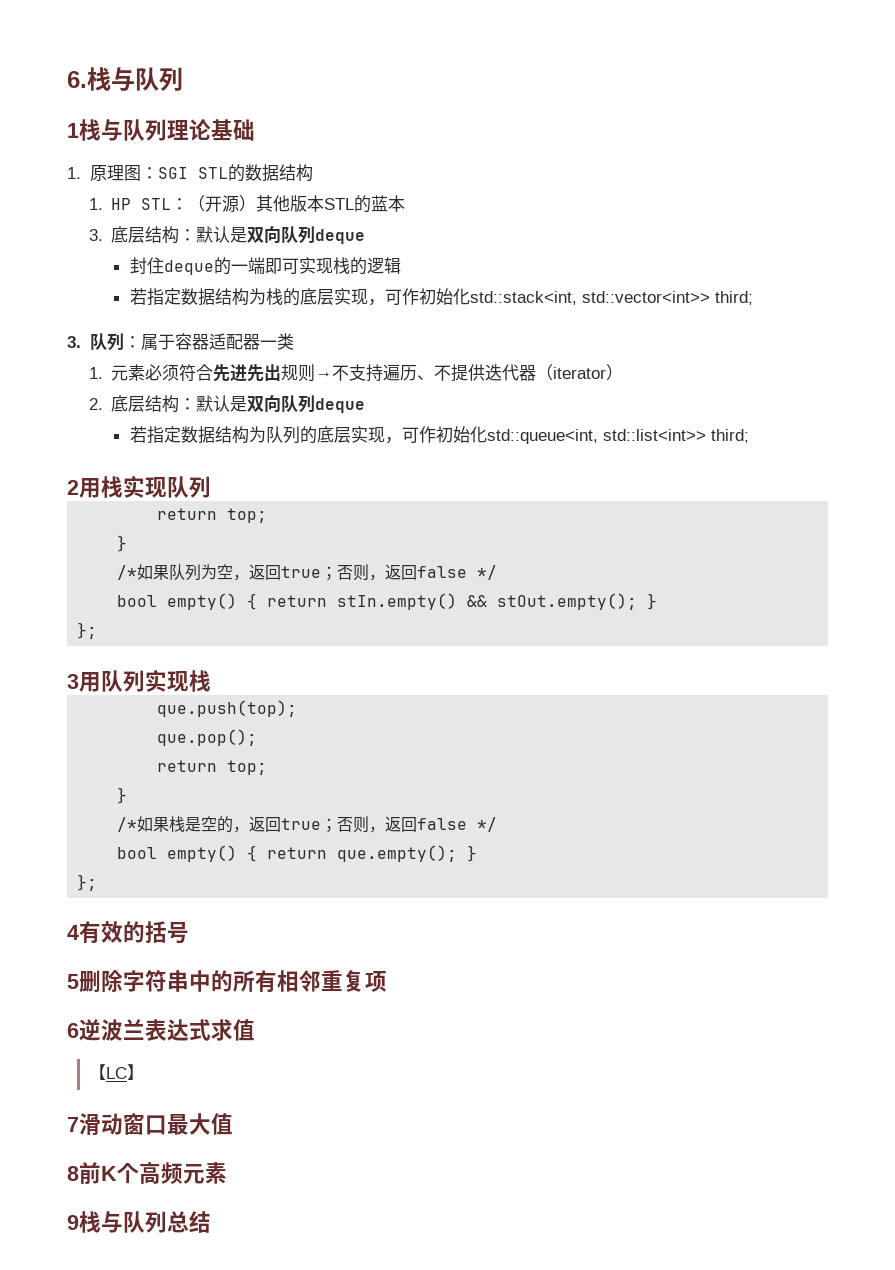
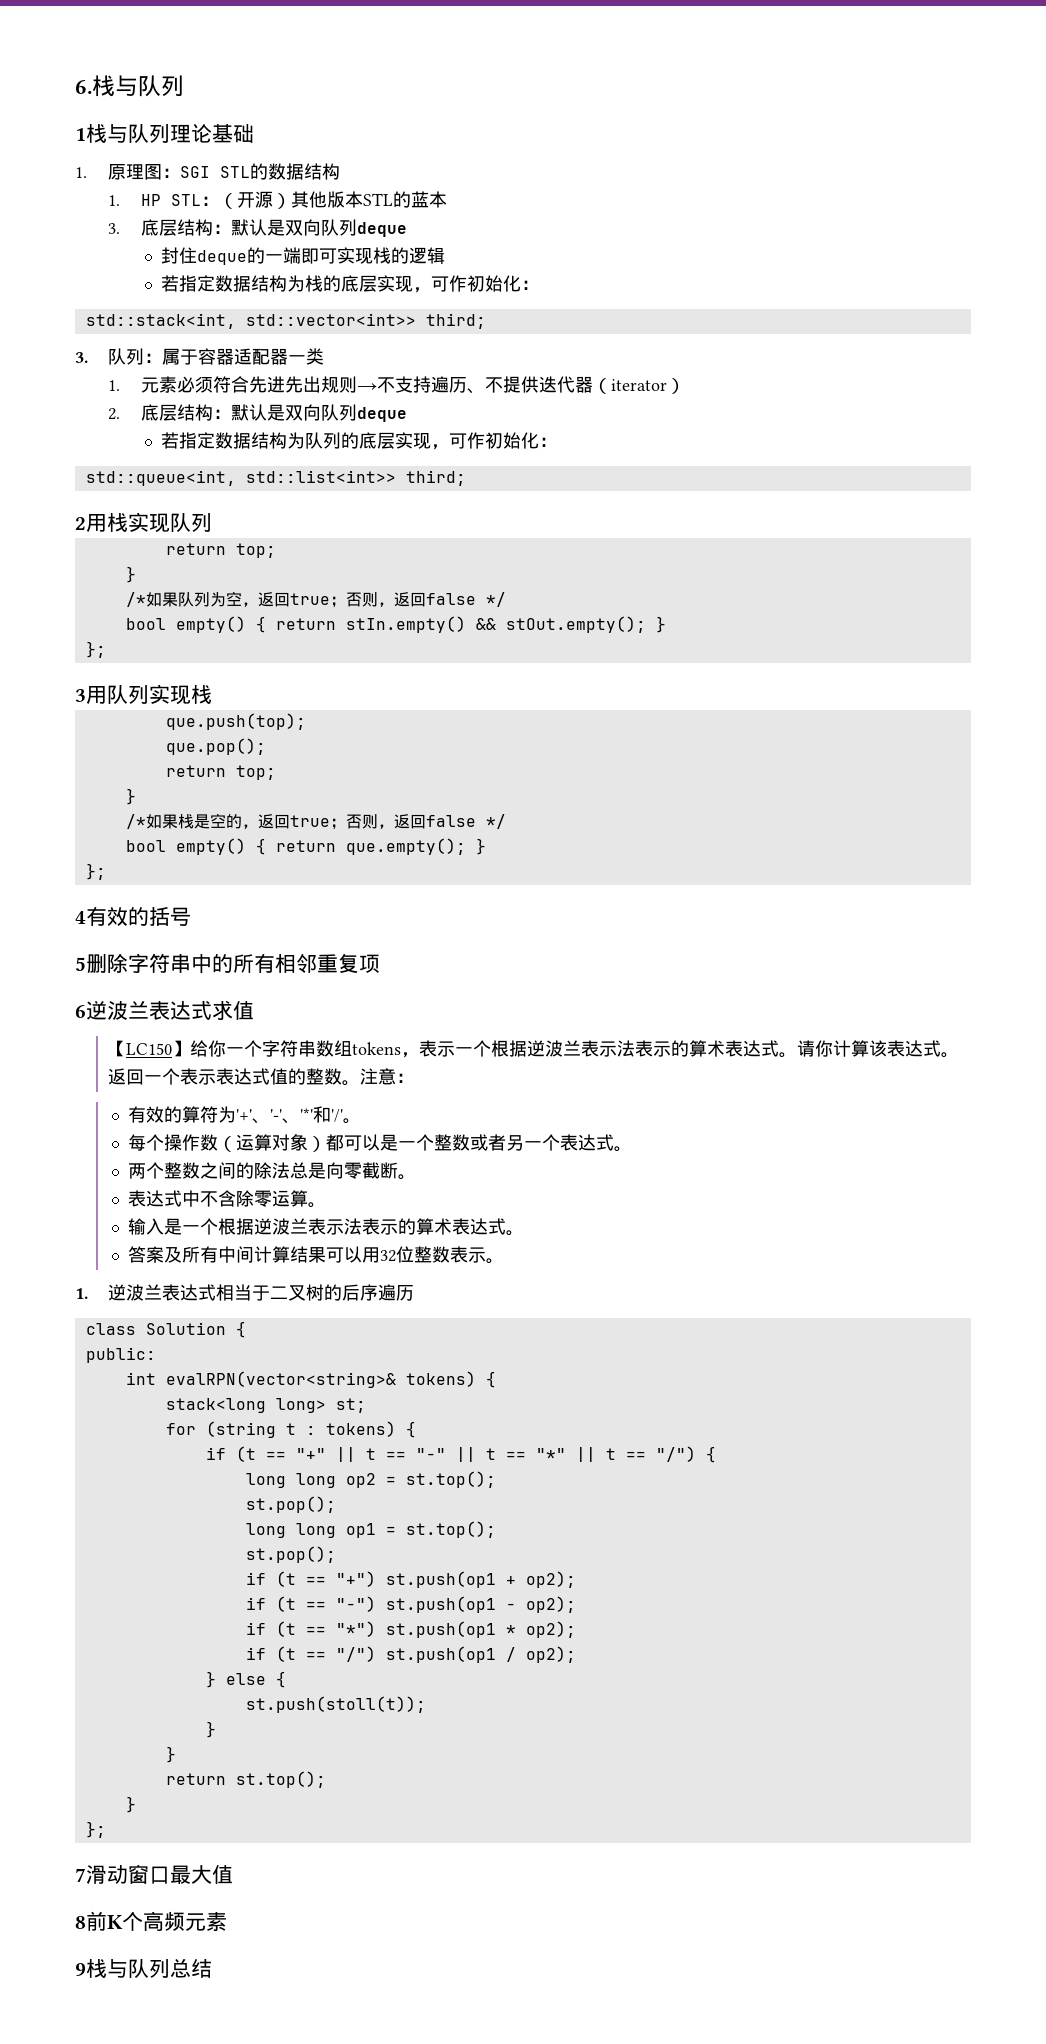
(470, 296) none -> [521,280,540,290] ： //
(487, 434) none -> [539,437,558,447] ： //
[105,1067,127,1079] LC -> [126,1043,173,1055] LC150
(144, 1072) none -> [190,1040,960,1058] [108,1068,415,1086] [127,1106,361,1124] [127,1134,632,1152] [127,1162,416,1180] [127,1190,326,1208] [127,1218,524,1236] [127,1246,504,1264] [75,1284,415,1301] [85,1321,246,1338] [85,1347,156,1363] [125,1371,496,1388] [165,1398,366,1413] [165,1421,416,1438] [205,1446,716,1463] [245,1471,496,1488] [245,1496,336,1513] [245,1521,496,1538] [245,1546,336,1563] [245,1571,576,1588] [245,1596,576,1613] [245,1621,576,1638] [245,1646,576,1663] [205,1671,286,1688] [245,1696,426,1713] [205,1721,216,1738] [165,1746,176,1763] [165,1771,326,1788] [125,1796,136,1813] [85,1821,106,1838] 给你一个字符串数组tokens，表示一个根据逆波兰表示法表示的算术表达式。请你计算该表达式。返回一个表示表达式值的整数。注意： // 有效的算符为'+'、'-'、'*'和'/'。 // 每个操作数（运算对象）都可以是一个整数或者另一个表达式。 // 两个整数之间的除法总是向零截断。 // 表达式中不含除零运算。 // 输入是一个根据逆波兰表示法表示的算术表达式。 // 答案及所有中间计算结果可以用32位整数表示。 // 1.逆波兰表达式相当于二叉树的后序遍历 // class Solution { // public: // int evalRPN(vector<string>& tokens) { // stack<long long> st; // for (string t : tokens) { // if (t == "+" || t == "-" || t == "*" || t == "/") { // long long op2 = st.top(); // st.pop(); // long long op1 = st.top(); // st.pop(); // if (t == "+") st.push(op1 + op2); // if (t == "-") st.push(op1 - op2); // if (t == "*") st.push(op1 * op2); // if (t == "/") st.push(op1 / op2); // } else { // st.push(stoll(t)); // } // } // return st.top(); // } // };

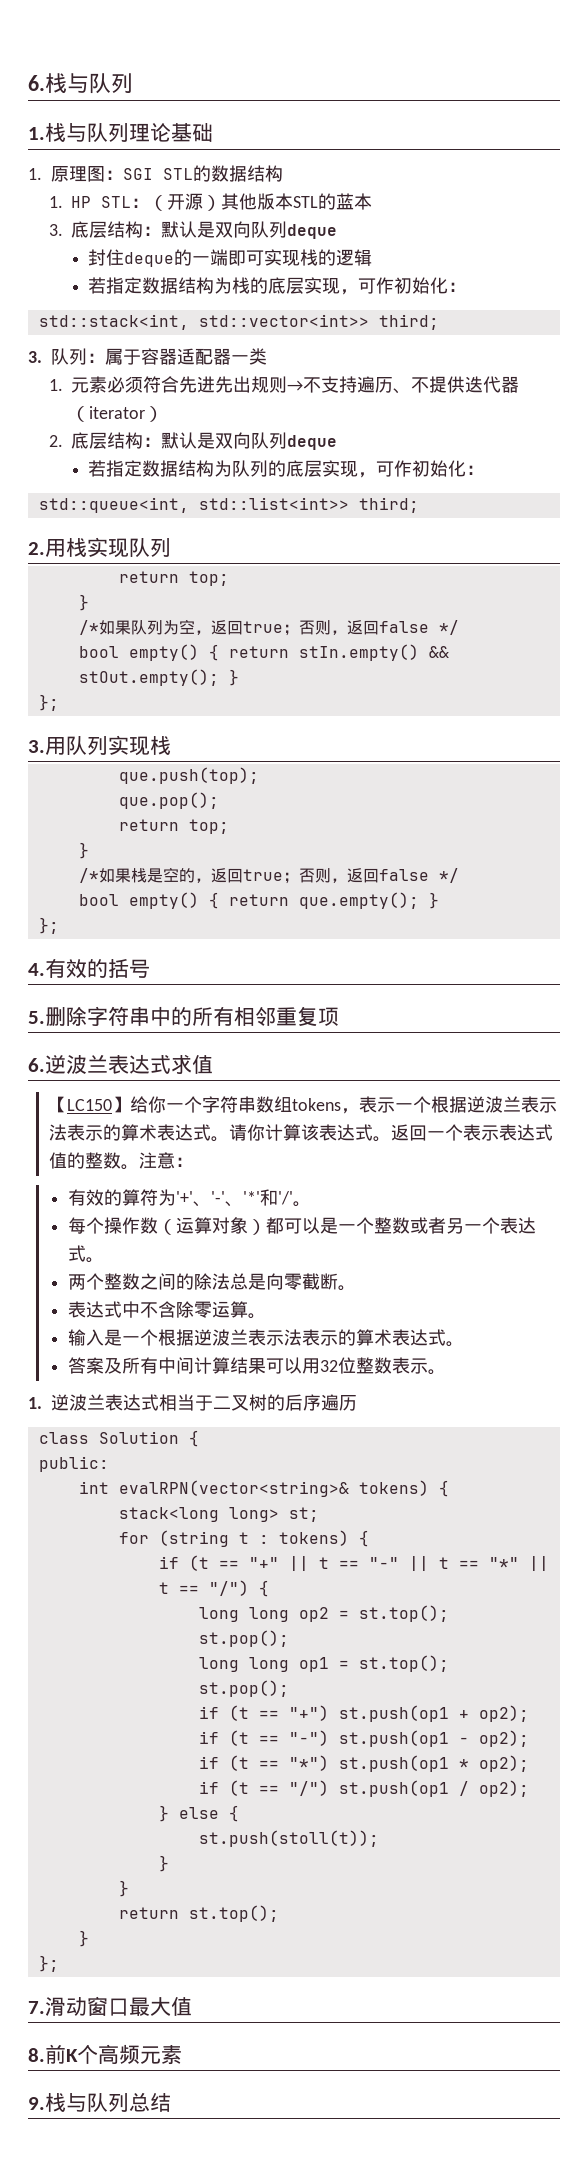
[75,128,86,141] 1 -> [28,127,45,140] 1.
[75,517,86,530] 2 -> [28,542,45,555] 2.
[75,689,86,702] 3 -> [28,740,45,753] 3.
[75,911,86,924] 4 -> [28,963,45,976] 4.
[75,957,86,971] 5 -> [28,1011,45,1024] 5.
[75,1005,86,1018] 6 -> [28,1058,45,1072] 6.
[75,1868,86,1882] 7 -> [28,2001,45,2014] 7.
[75,1916,86,1929] 8 -> [28,2048,45,2062] 8.
[75,1963,86,1976] 9 -> [28,2097,45,2110] 9.

